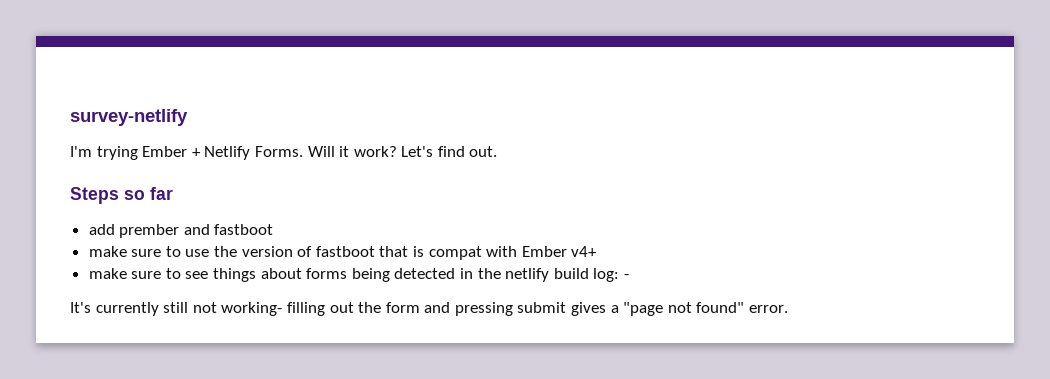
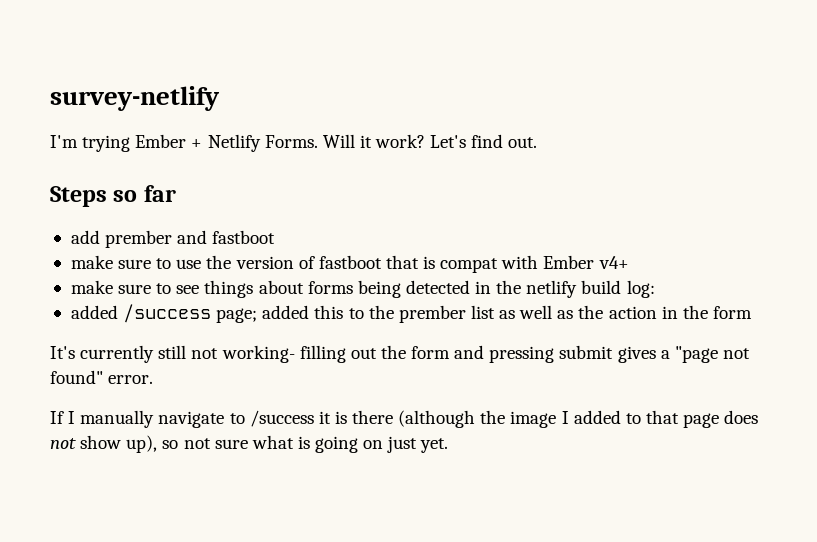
[623,274,629,279] - -> [70,304,752,323] // added /success page; added this to the prember list as well as the action in the form
(789, 309) none -> [50,410,759,428] [50,435,449,453] // If I manually navigate to /success it is there (although the image I added to that page does not show up), so not sure what is going on just yet.

